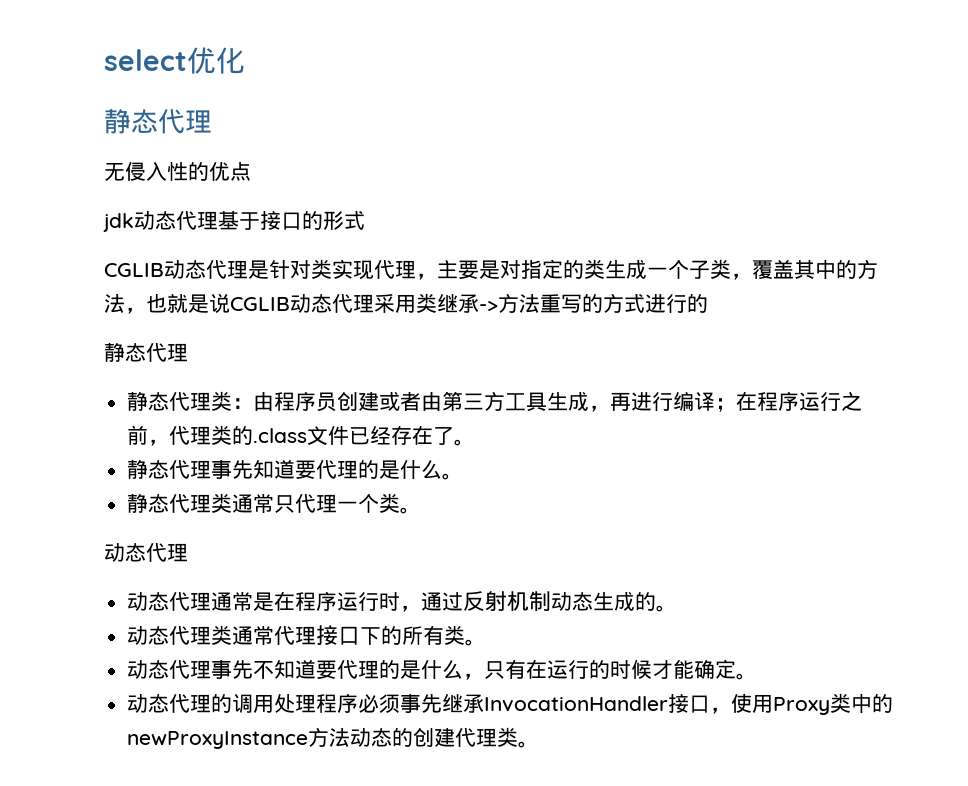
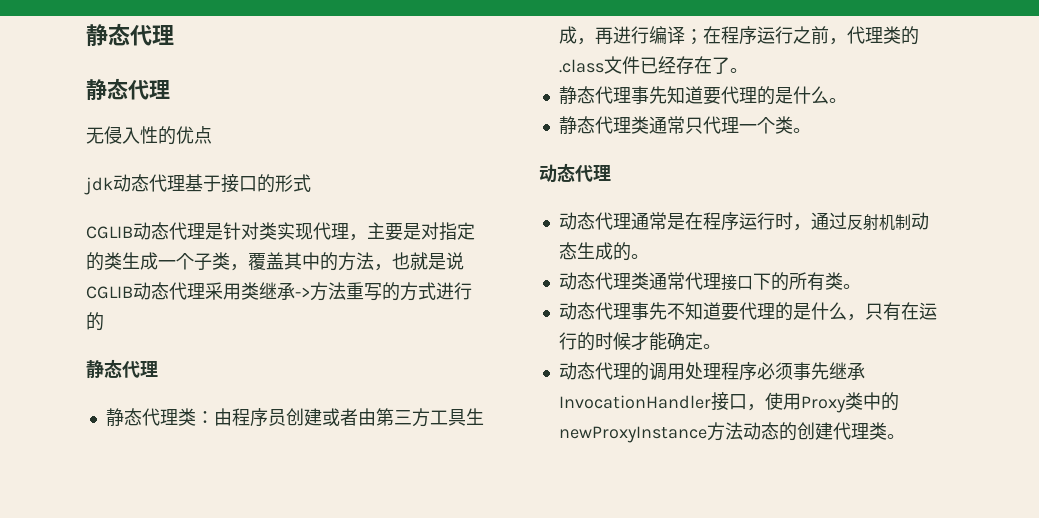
[104,47,245,74] select优化 -> [86,23,174,47] 静态代理

